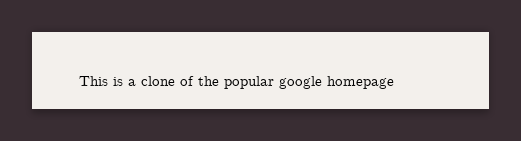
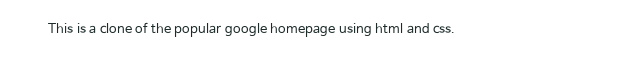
(394, 82) none -> [338,23,456,37] using html and css.

